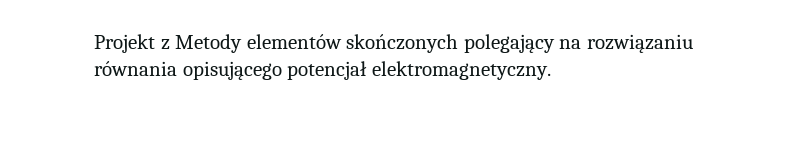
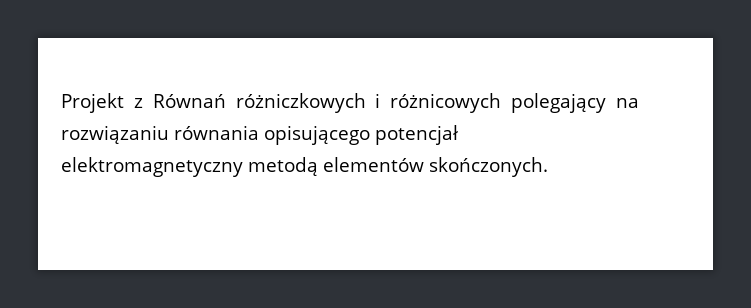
[175,34,459,53] Metody elementów skończonych -> [152,93,502,113] Równań różniczkowych i różnicowych
[371,61,551,80] elektromagnetyczny. -> [61,157,548,177] elektromagnetyczny metodą elementów skończonych.

